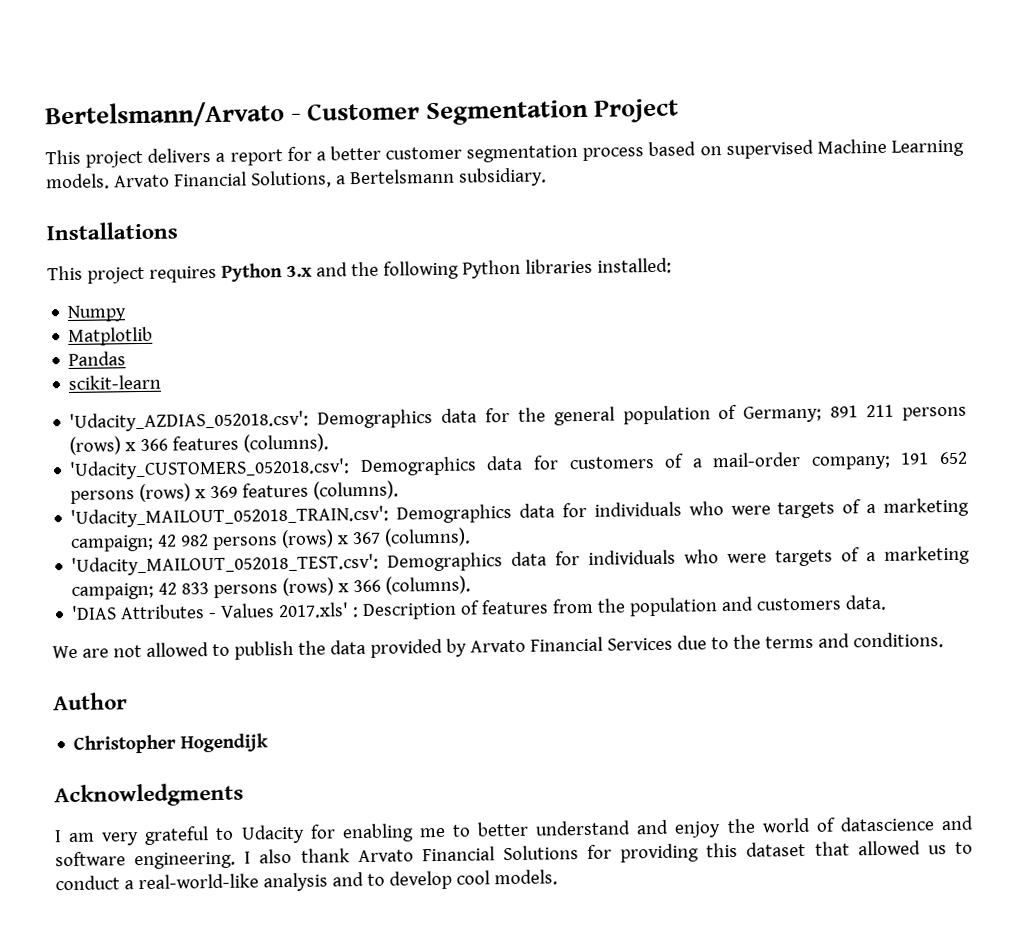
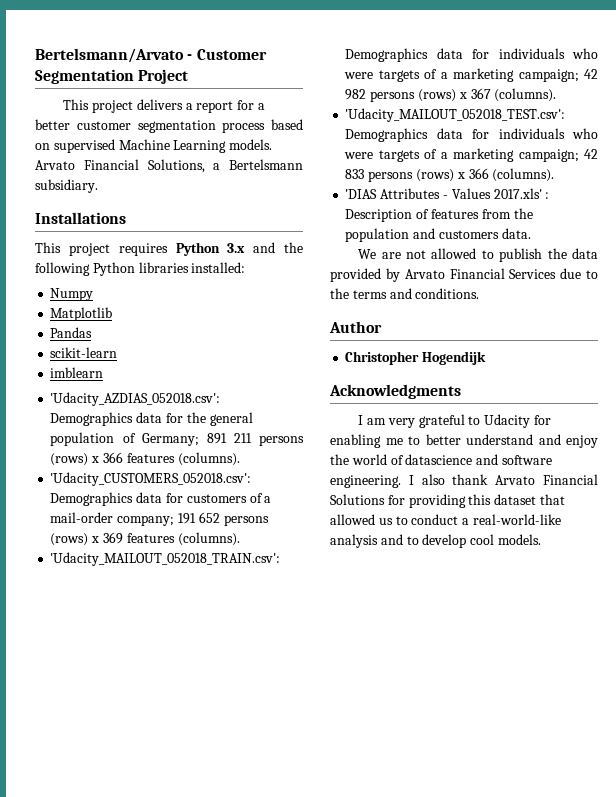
(162, 382) none -> [50,367,104,378] // imblearn

